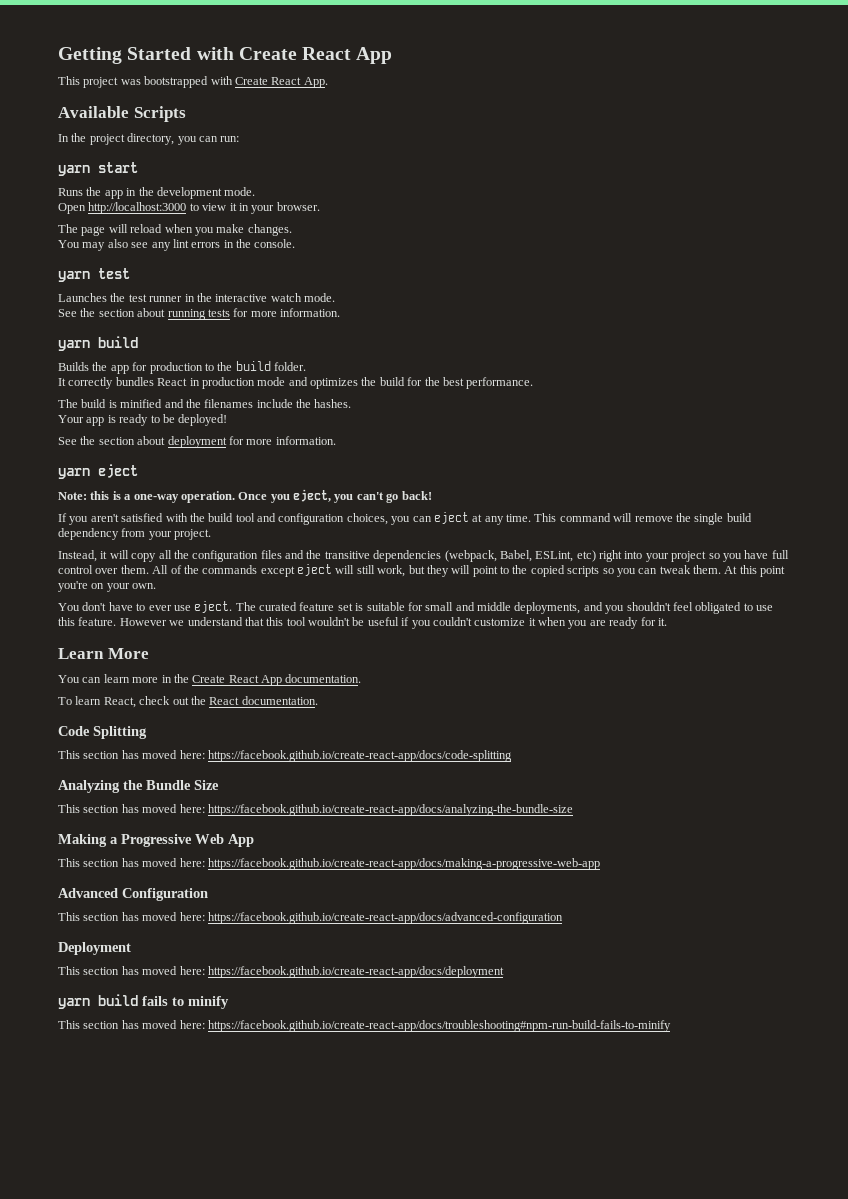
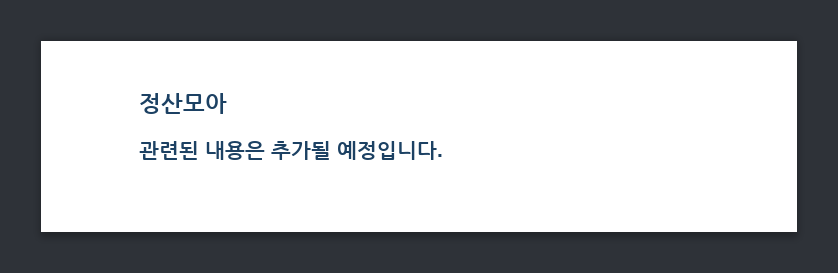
[58,47,393,64] [58,76,328,88] [58,106,186,122] [58,133,240,145] [58,162,138,176] [58,187,256,199] [58,202,320,214] [58,224,292,236] [58,239,296,251] [58,268,130,282] [58,293,335,302] [58,308,340,320] [58,336,138,351] [58,361,306,374] [58,377,534,389] [58,399,352,408] [58,414,228,426] [58,436,336,448] [58,464,138,479] [58,489,432,503] [58,512,752,525] [58,528,212,540] [58,550,789,562] [58,564,786,577] [58,581,157,592] [58,601,773,614] [58,617,667,629] [58,648,149,659] [58,674,362,686] [58,696,318,708] [58,726,147,739] [58,750,512,762] [58,780,219,793] [58,804,573,816] [58,834,254,847] [58,858,600,870] [58,888,208,901] [58,912,563,924] [58,942,131,955] [58,966,504,978] [58,994,229,1009] [58,1020,671,1032] Getting Started with Create React App // This project was bootstrapped with Create React App. // Available Scripts // In the project directory, you can run: // yarn start // Runs the app in the development mode. // Open http://localhost:3000 to view it in your browser. // The page will reload when you make changes. // You may also see any lint errors in the console. // yarn test // Launches the test runner in the interactive watch mode. // See the section about running tests for more information. // yarn build // Builds the app for production to the build folder. // It correctly bundles React in production mode and optimizes the build for the best performance. // The build is minified and the filenames include the hashes. // Your app is ready to be deployed! // See the section about deployment for more information. // yarn eject // Note: this is a one-way operation. Once you eject, you can't go back! // If you aren't satisfied with the build tool and configuration choices, you can eject at any time. This command will remove the single build dependency from your project. // Instead, it will copy all the configuration files and the transitive dependencies (webpack, Babel, ESLint, etc) right into your project so you have full control over them. All of the commands except eject will still work, but they will point to the copied scripts so you can tweak them. At this point you're on your own. // You don't have to ever use eject. The curated feature set is suitable for small and middle deployments, and you shouldn't feel obligated to use this feature. However we understand that this tool wouldn't be useful if you couldn't customize it when you are ready for it. // Learn More // You can learn more in the Create React App documentation. // To learn React, check out the React documentation. // Code Splitting // This section has moved here: https://facebook.github.io/create-react-app/docs/code-splitting // Analyzing the Bundle Size // This section has moved here: https://facebook.github.io/create-react-app/docs/analyzing-the-bundle-size // Making a Progressive Web App // This section has moved here: https://facebook.github.io/create-react-app/docs/making-a-progressive-web-app // Advanced Configuration // This section has moved here: https://facebook.github.io/create-react-app/docs/advanced-configuration // Deployment // This section has moved here: https://facebook.github.io/create-react-app/docs/deployment // yarn build fails to minify // This section has moved here: https://facebook.github.io/create-react-app/docs/troubleshooting#npm-run-build-fails-to-minify -> [139,93,227,114] [139,141,443,160] 정산모아 // 관련된 내용은 추가될 예정입니다.

